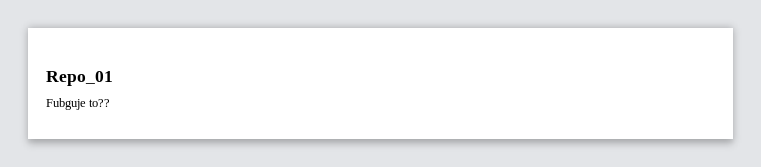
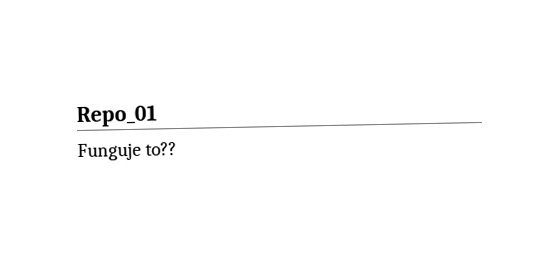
[46,98,86,110] Fubguje -> [77,142,141,162] Funguje

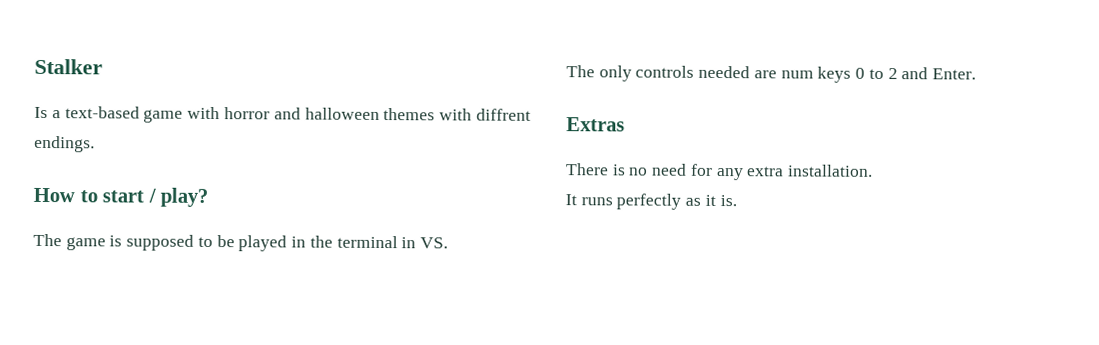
[76,104,157,128] [77,142,178,162] Repo_01 // Funguje to?? -> [34,58,103,75] [34,106,531,123] [34,135,95,153] [33,187,209,207] [33,233,448,252] [566,65,976,83] [566,117,625,132] [565,163,874,181] [565,193,737,210] Stalker // Is a text-based game with horror and halloween themes with diffrent endings. // How to start / play? // The game is supposed to be played in the terminal in VS. // The only controls needed are num keys 0 to 2 and Enter. // Extras // There is no need for any extra installation. // It runs perfectly as it is.

